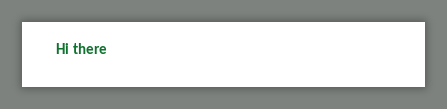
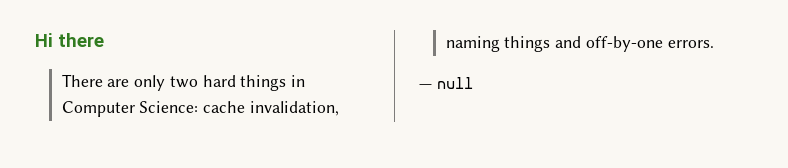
(107, 48) none -> [61,74,306,91] [61,101,339,117] [445,36,714,52] [419,77,473,89] // There are only two hard things in Computer Science: cache invalidation, naming things and off-by-one errors. // — null

